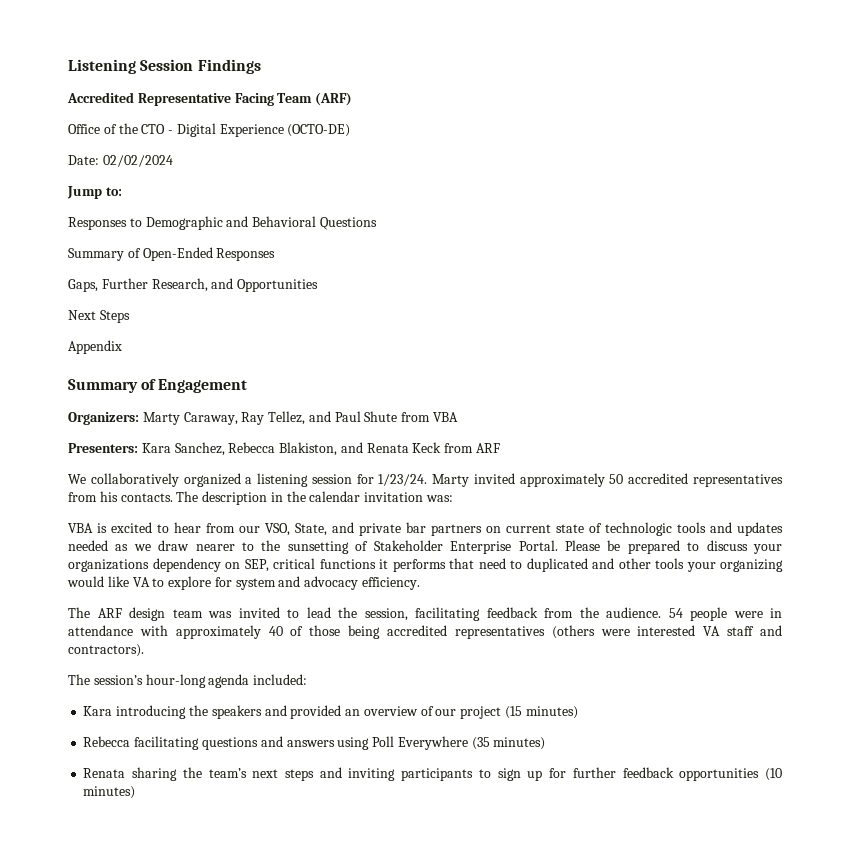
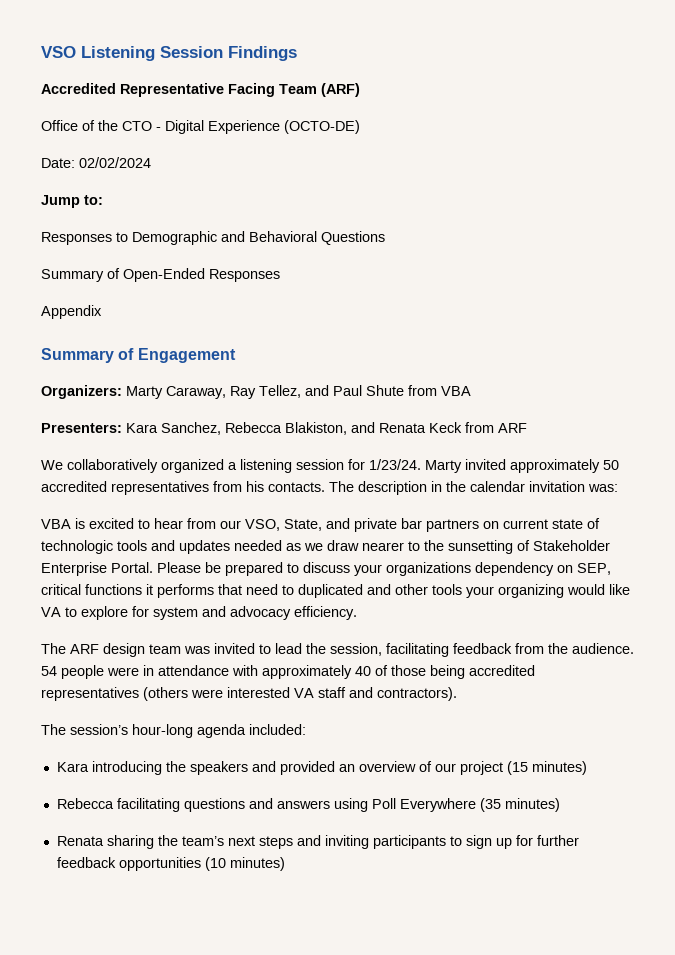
(68, 66) none -> [41,46,76,58] VSO
[68,278,319,292] [68,310,130,323] // Gaps, Further Research, and Opportunities // Next Steps -> (280, 275) none

